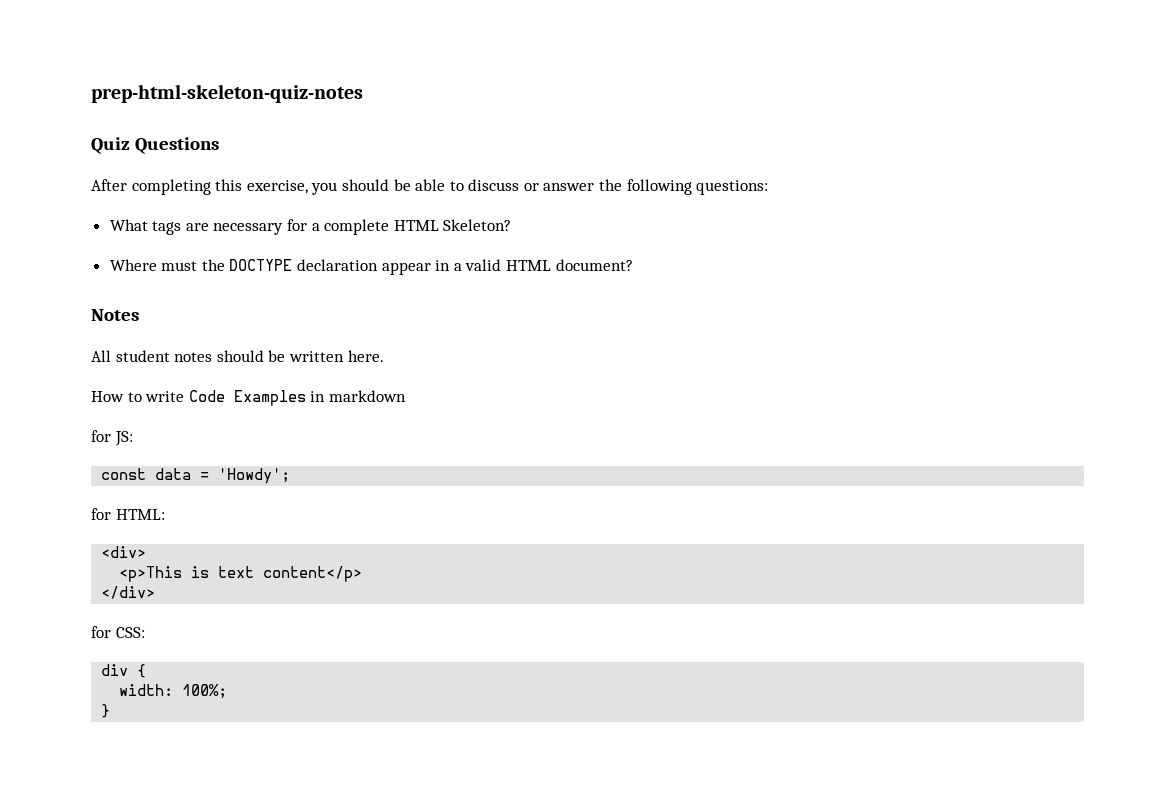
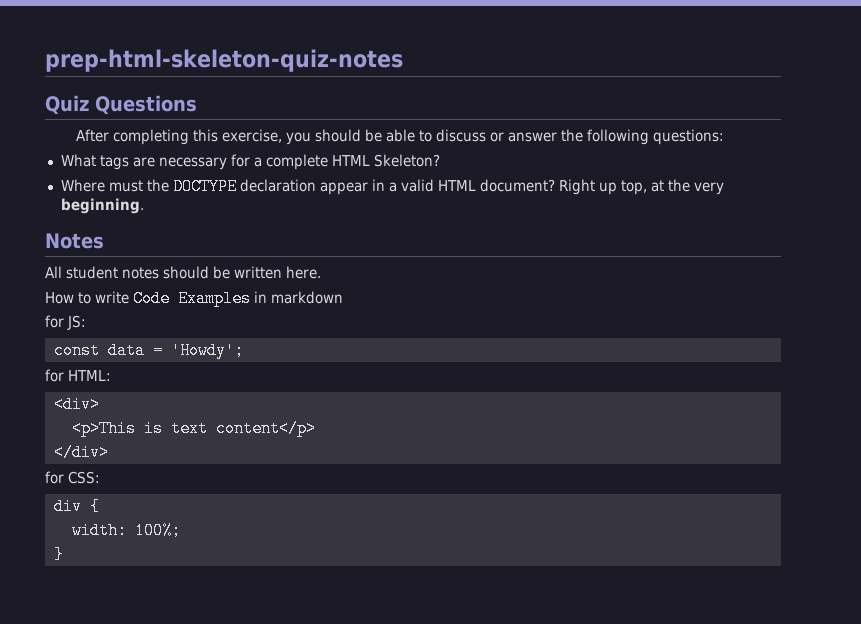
(633, 265) none -> [558,179,724,195] [60,198,144,214] Right up top, at the very beginning.

